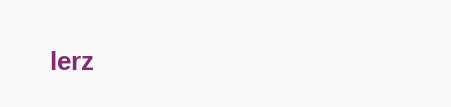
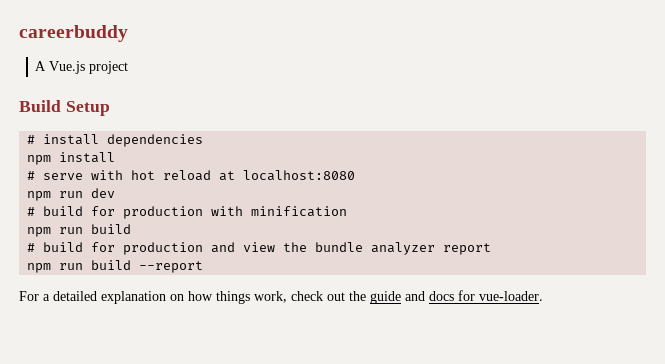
[50,51,94,70] lerz -> [19,25,128,42] [35,61,129,74] [19,100,110,116] [27,134,204,147] [27,152,116,165] [27,170,356,181] [27,188,116,201] [27,206,348,219] [27,224,132,237] [27,242,492,255] [27,260,204,273] [19,290,543,304] careerbuddy // A Vue.js project // Build Setup // # install dependencies // npm install // # serve with hot reload at localhost:8080 // npm run dev // # build for production with minification // npm run build // # build for production and view the bundle analyzer report // npm run build --report // For a detailed explanation on how things work, check out the guide and docs for vue-loader.

